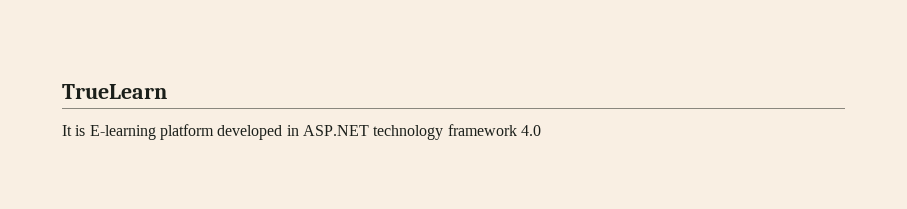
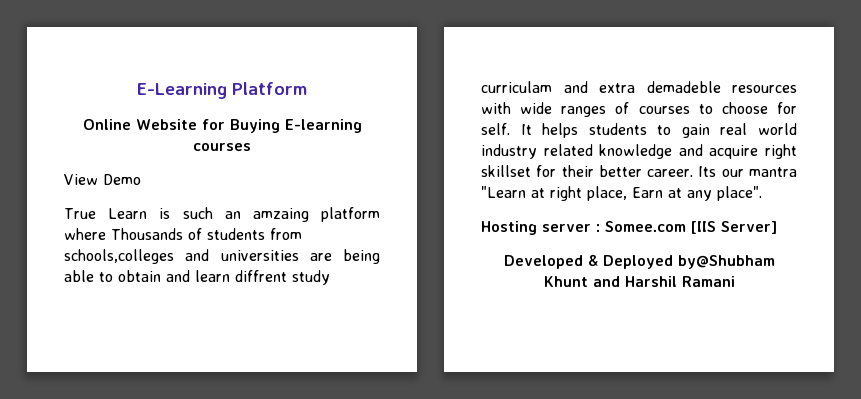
[62,84,167,99] [62,124,541,140] TrueLearn // It is E-learning platform developed in ASP.NET technology framework 4.0 -> [137,82,307,99] [82,119,362,133] [193,143,251,151] [64,174,141,185] [64,207,380,222] [64,228,302,240] [64,249,380,264] [64,270,330,285] [481,81,797,93] [481,102,797,117] [481,123,797,138] [481,144,797,159] [481,165,797,177] [481,186,762,201] [481,221,777,235] [503,254,775,269] [543,276,735,287] E-Learning Platform // Online Website for Buying E-learning courses // View Demo // True Learn is such an amzaing platform where Thousands of students from schools,colleges and universities are being able to obtain and learn diffrent study curriculam and extra demadeble resources with wide ranges of courses to choose for self. It helps students to gain real world industry related knowledge and acquire right skillset for their better career. Its our mantra "Learn at right place, Earn at any place". // Hosting server : Somee.com [IIS Server] // Developed & Deployed by@Shubham Khunt and Harshil Ramani

